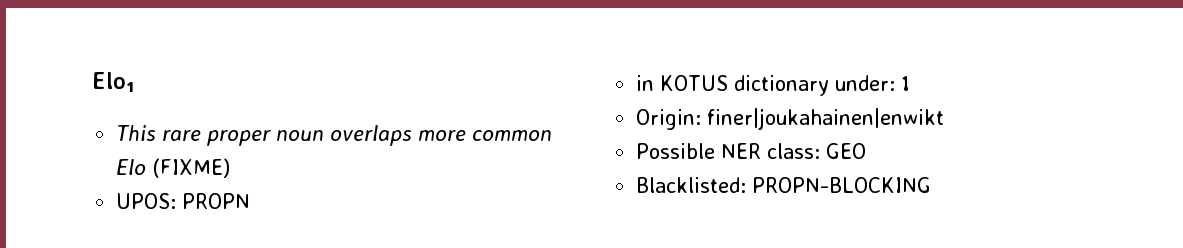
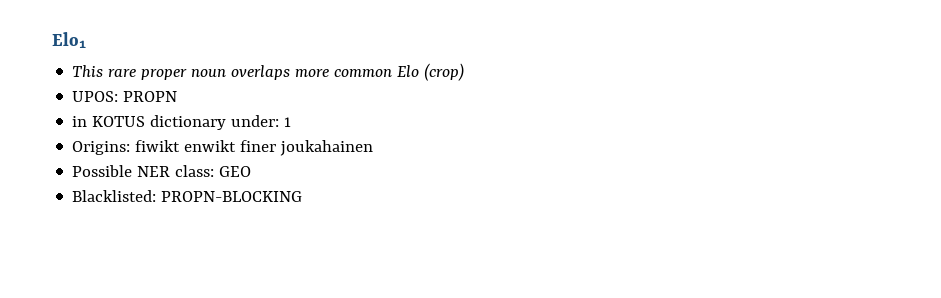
[152,158,231,178] (FIXME) -> [424,63,465,81] (crop)
[636,108,945,130] Origin: finer|joukahainen|enwikt -> [72,140,374,156] Origins: fiwikt enwikt finer joukahainen

